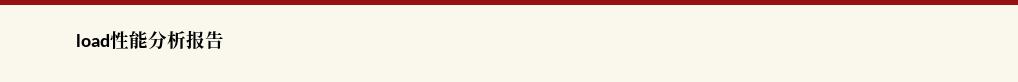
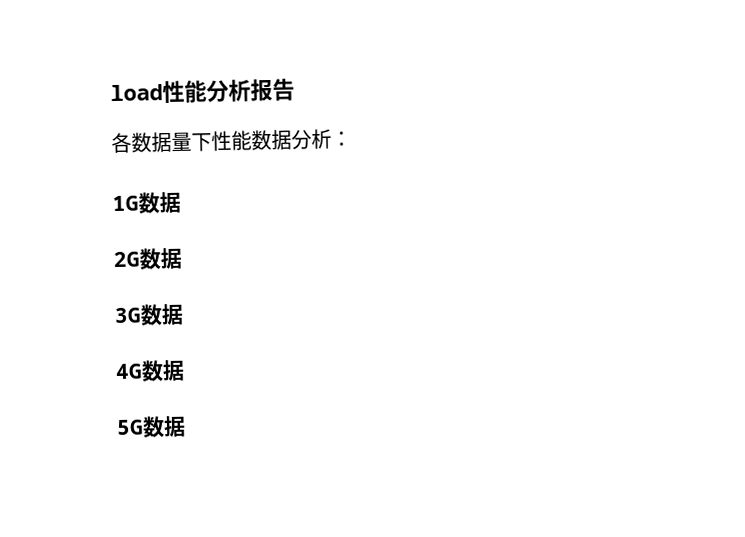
(224, 40) none -> [111,128,352,154] [112,191,181,214] [113,247,182,270] [114,303,184,326] [115,359,185,382] [116,415,186,438] // 各数据量下性能数据分析： // 1G数据 // 2G数据 // 3G数据 // 4G数据 // 5G数据

